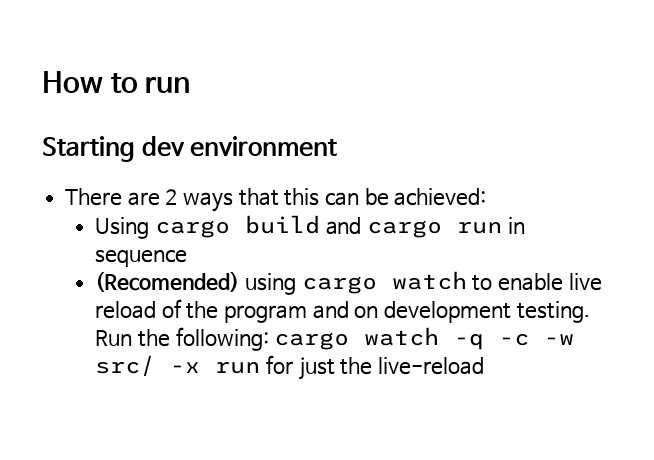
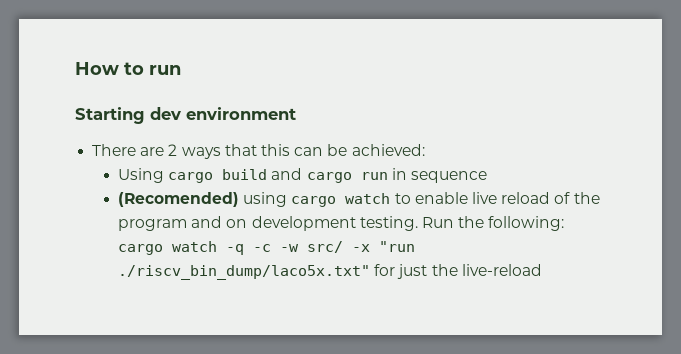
[215,361,261,374] run -> [379,241,416,252] [118,265,371,280] "run ./riscv_bin_dump/laco5x.txt"

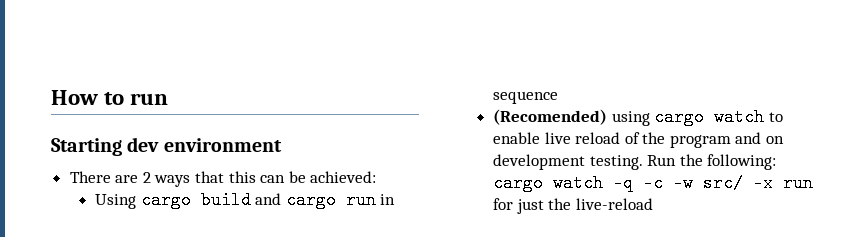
[379,241,416,252] [118,265,371,280] "run ./riscv_bin_dump/laco5x.txt" -> [782,174,813,192] run

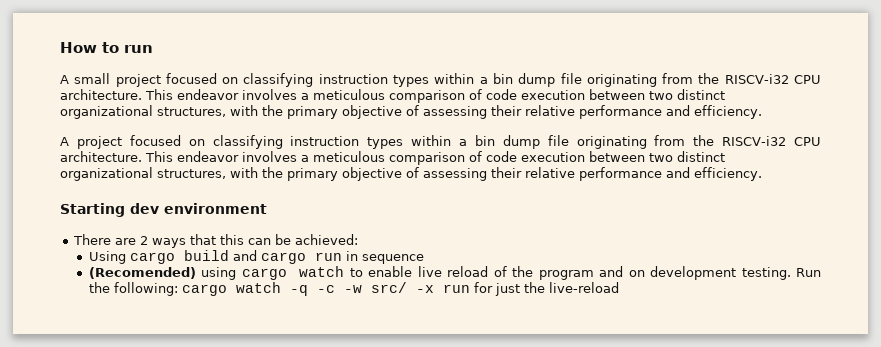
(169, 99) none -> [60,73,821,87] [60,89,725,103] [60,105,762,119] [60,135,821,149] [60,151,725,165] [60,167,762,181] // A small project focused on classifying instruction types within a bin dump file originating from the RISCV-i32 CPU architecture. This endeavor involves a meticulous comparison of code execution between two distinct organizational structures, with the primary objective of assessing their relative performance and efficiency. // A project focused on classifying instruction types within a bin dump file originating from the RISCV-i32 CPU architecture. This endeavor involves a meticulous comparison of code execution between two distinct organizational structures, with the primary objective of assessing their relative performance and efficiency.

